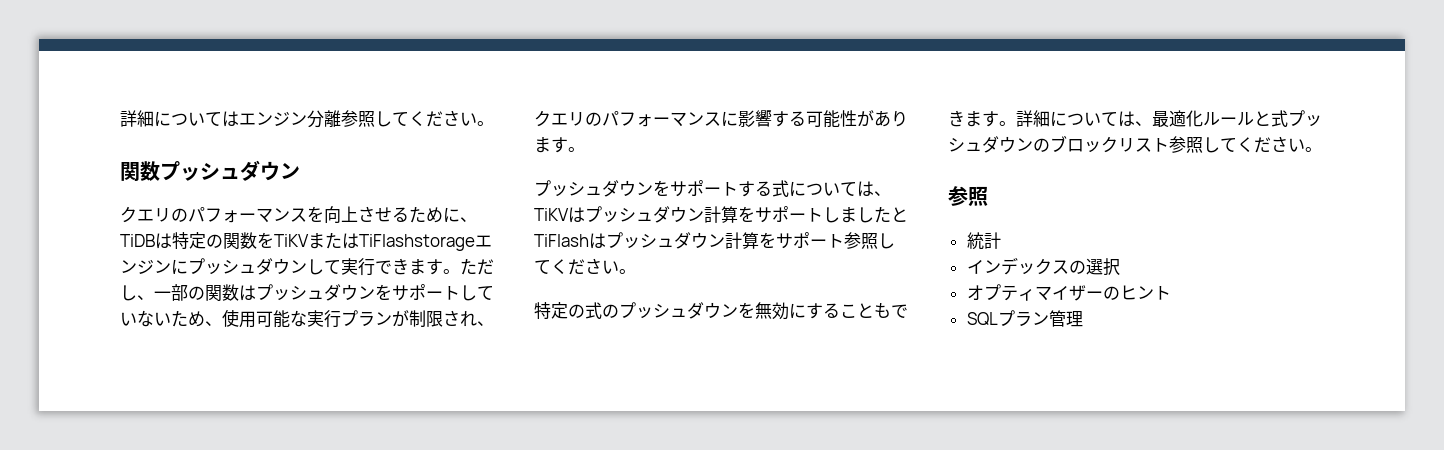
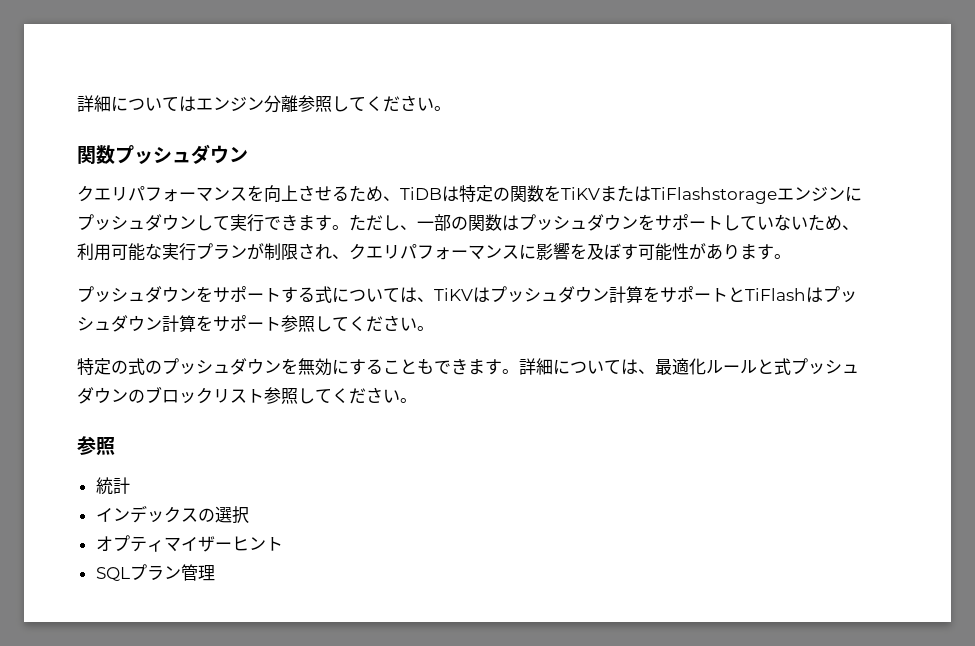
[171,208,188,222] の -> (128, 194) none
[443,207,460,223] に -> (383, 194) none
[222,309,239,327] 使 -> [77,243,94,260] 利
[585,112,602,126] の -> (400, 252) none
[772,111,806,127] する -> [570,243,638,260] を及ぼす
[823,206,891,223] しました -> (728, 295) none
[1102,286,1120,300] の -> (232, 546) none

